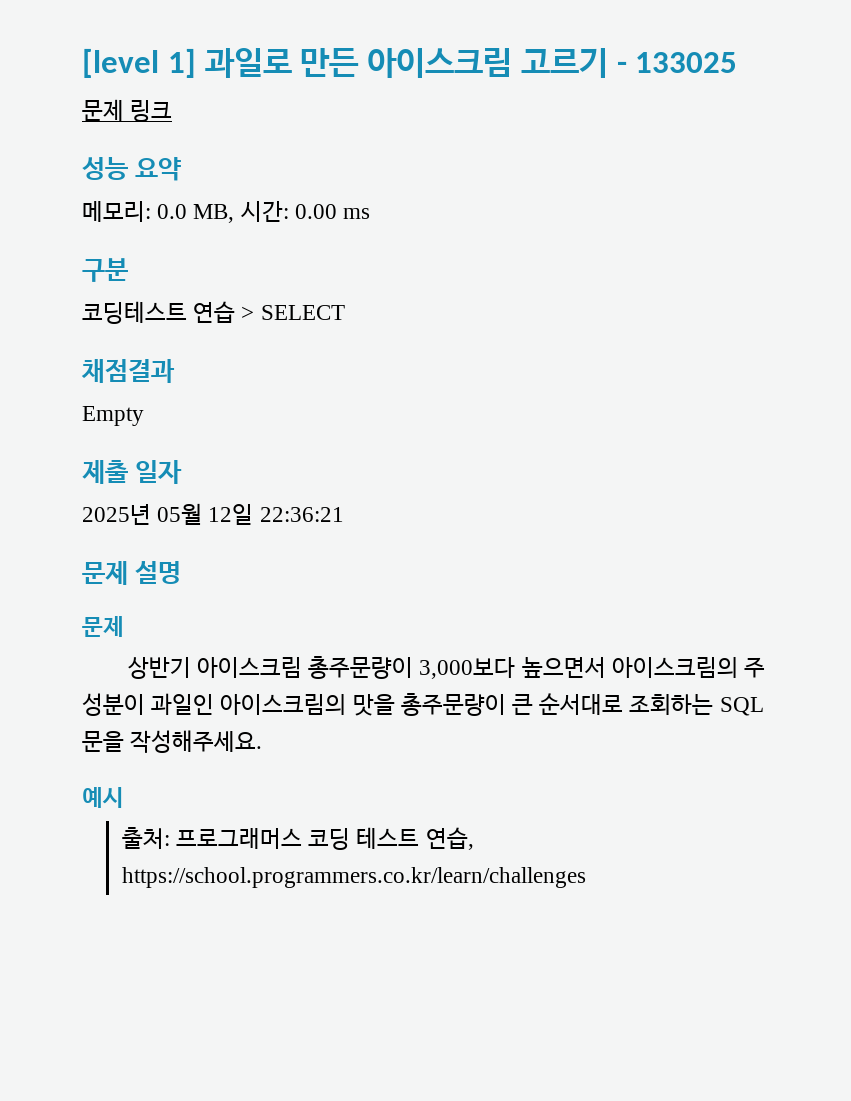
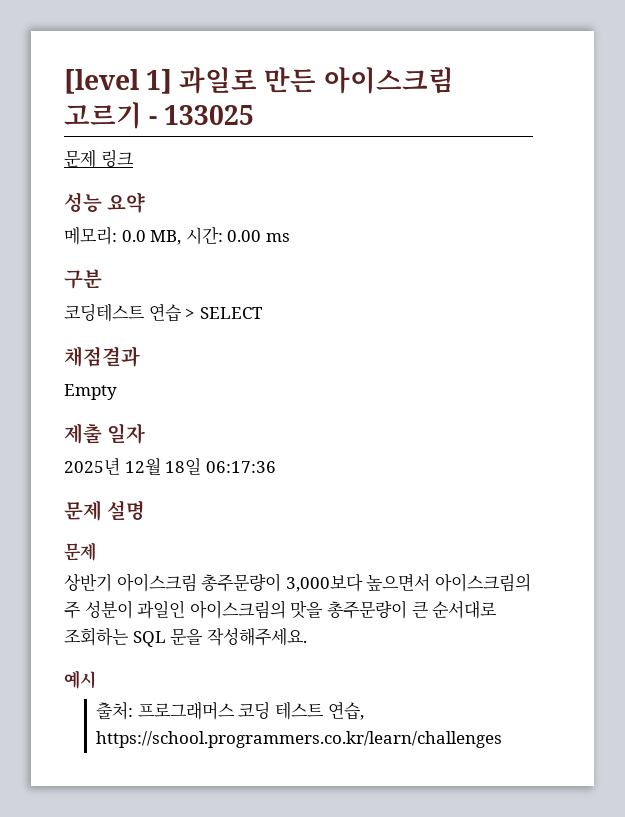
[157,503,344,525] 05월 12일 22:36:21 -> [124,458,276,475] 12월 18일 06:17:36

